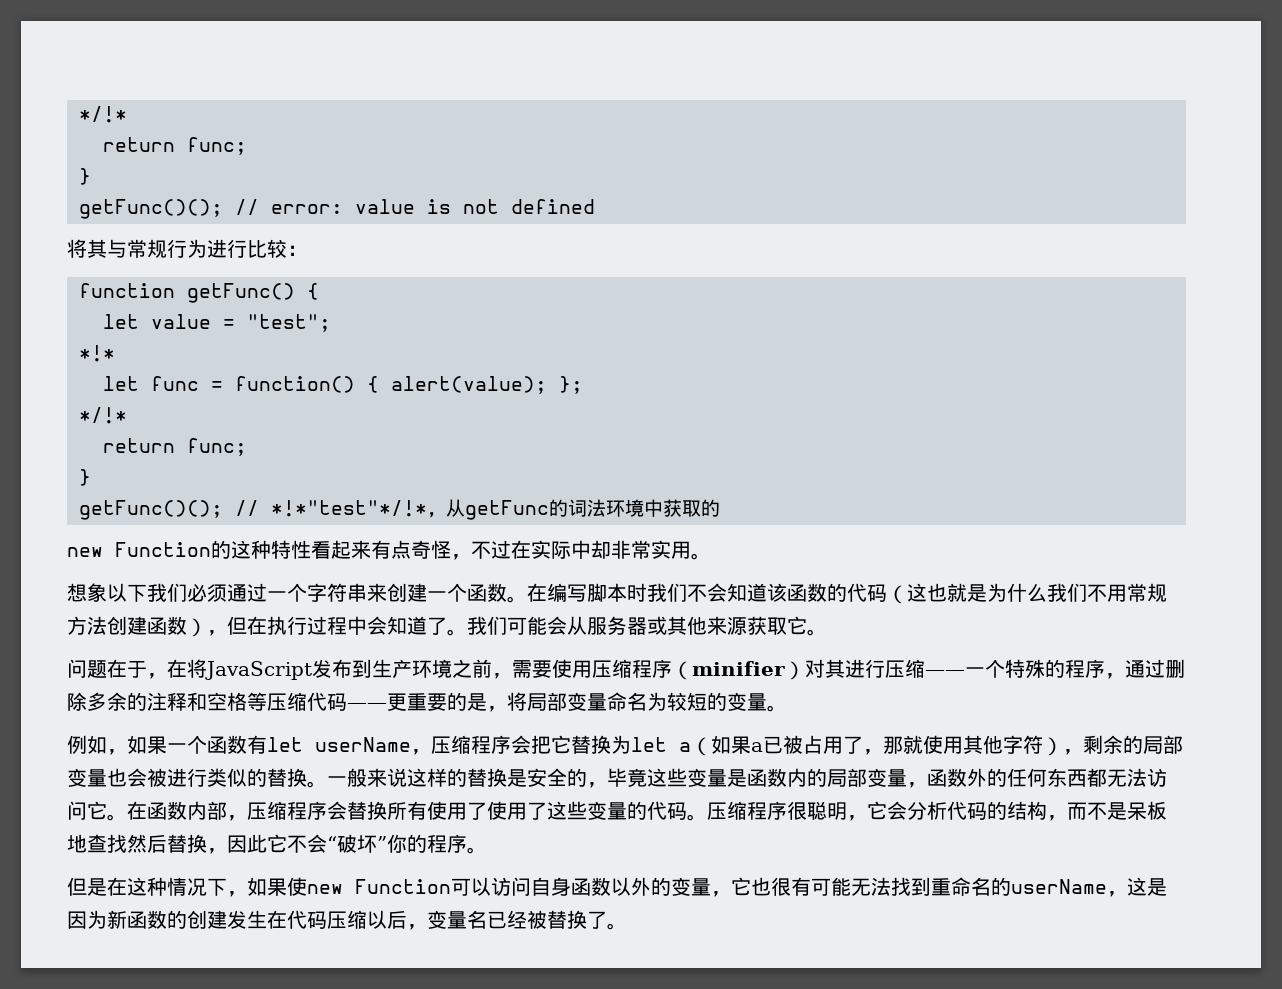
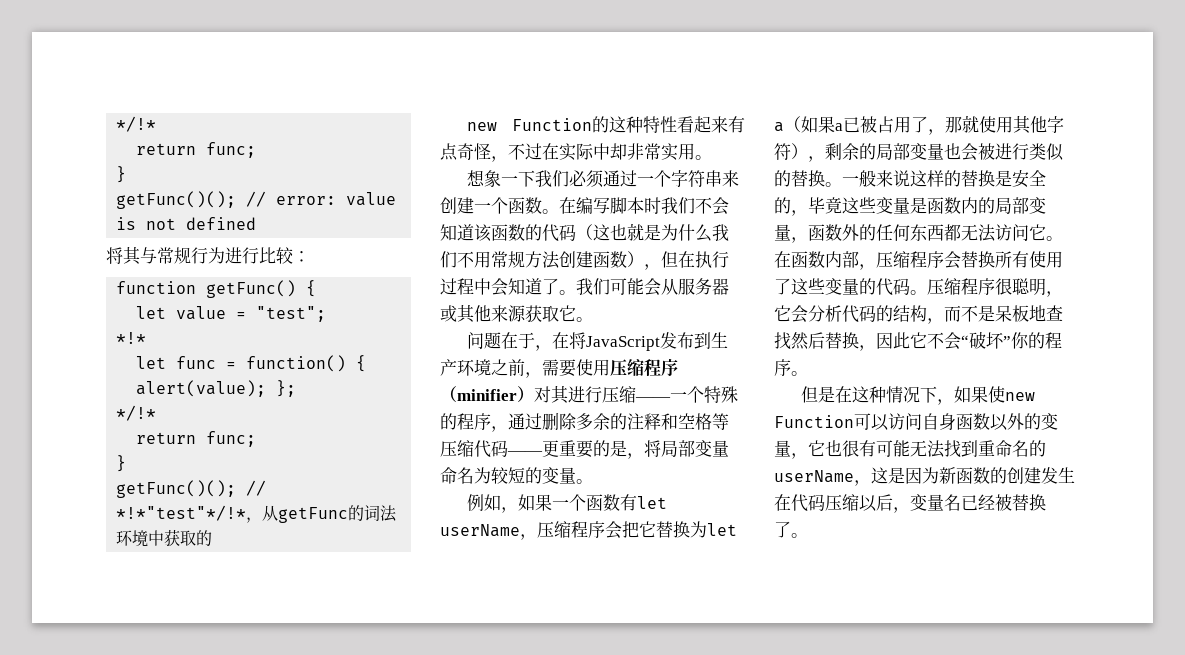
[107,583,127,602] 以 -> [501,175,519,185] 一
[487,801,547,820] 使用了 -> (791, 286) none

